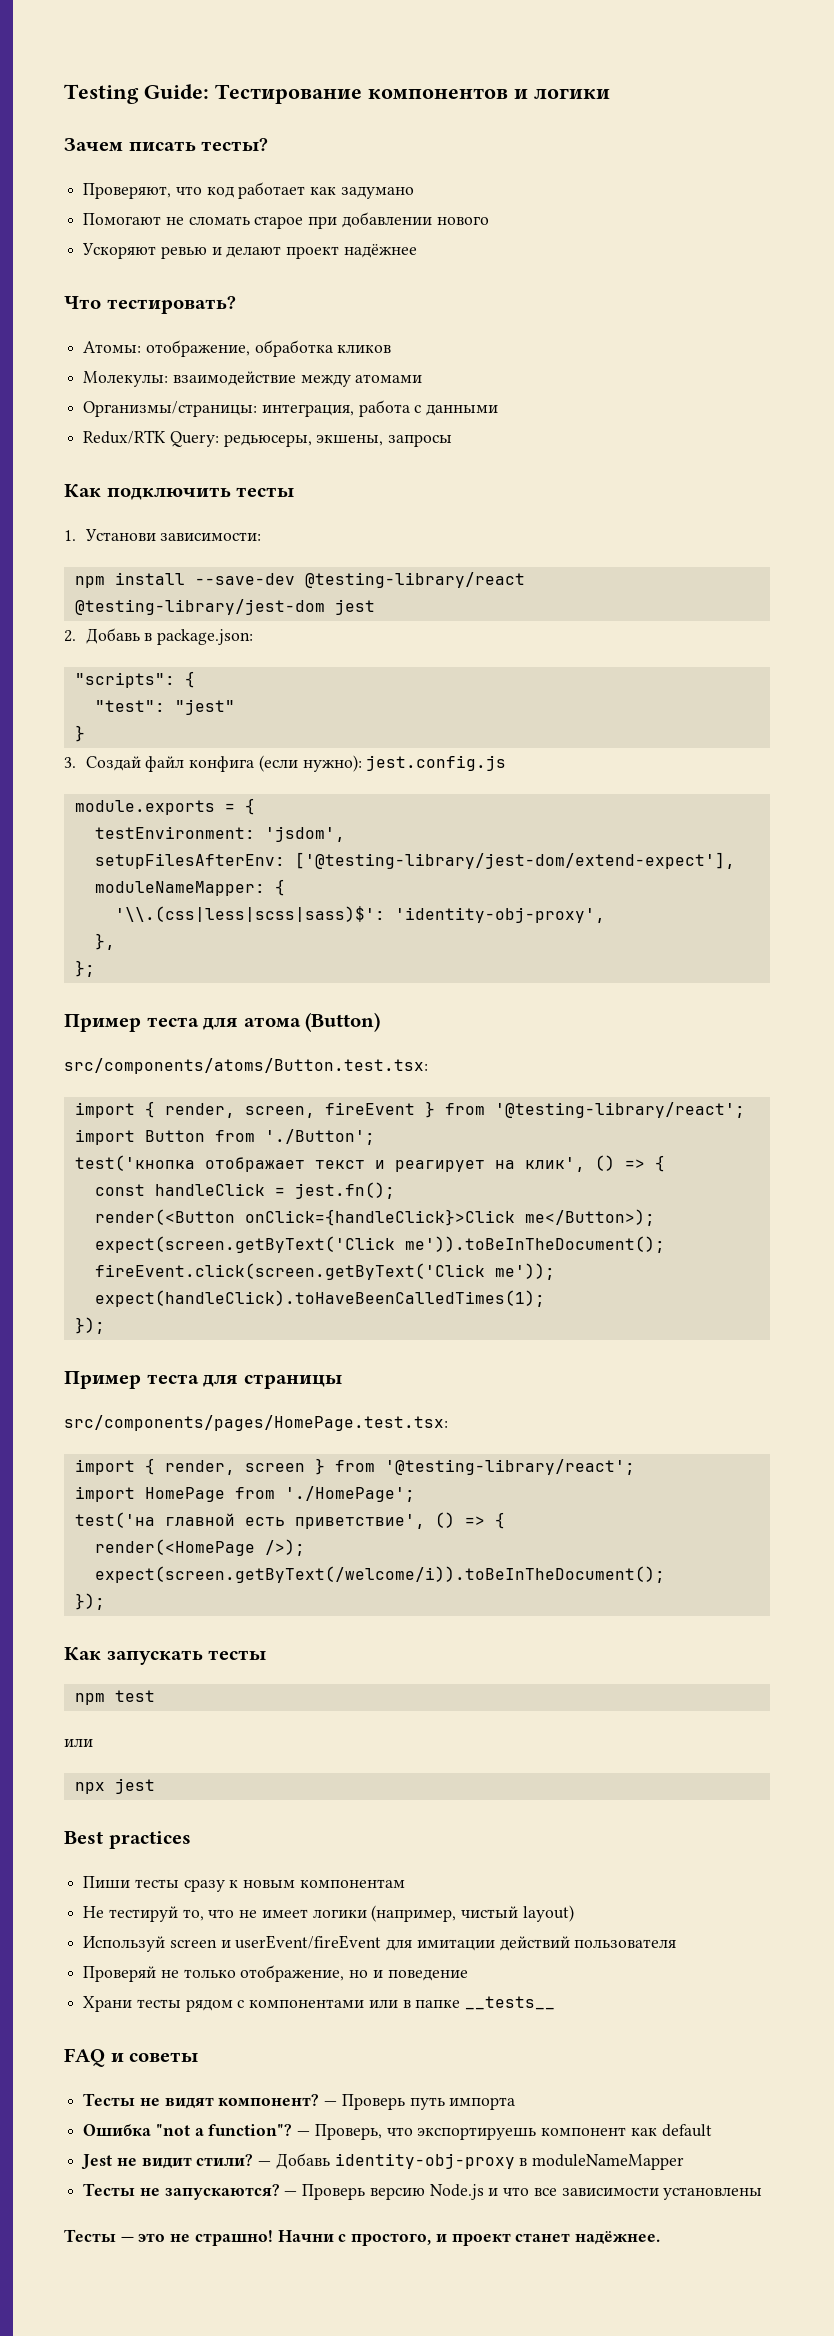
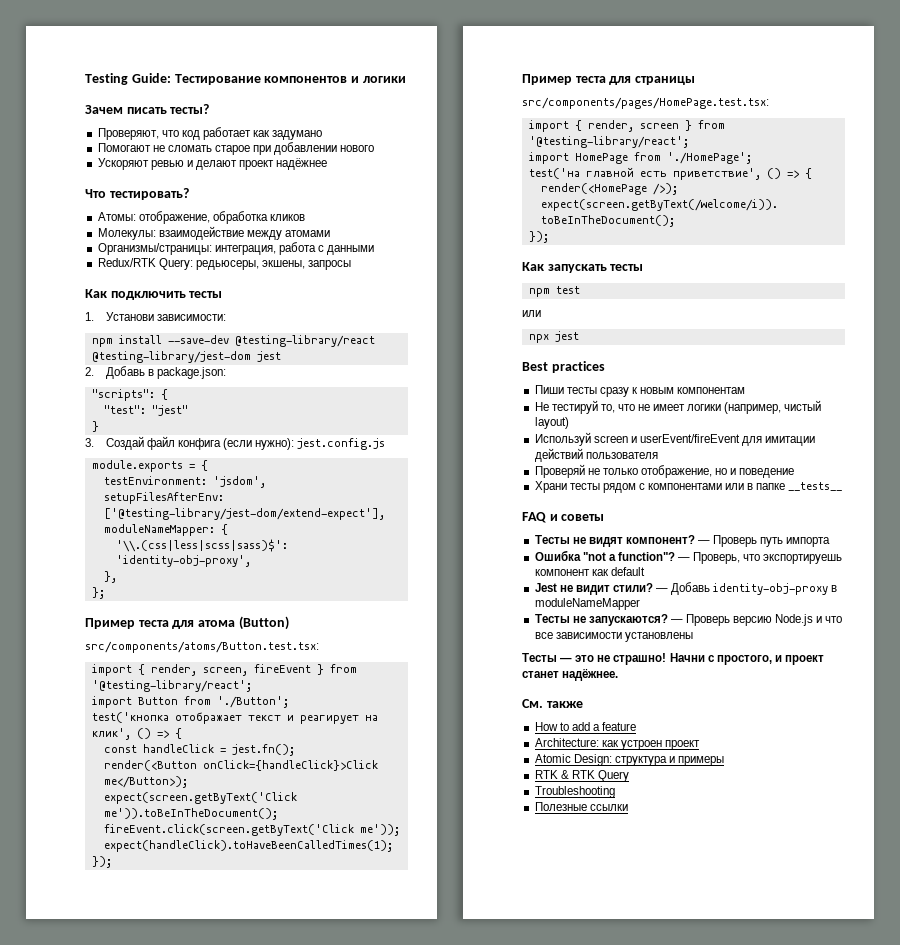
(660, 2238) none -> [522,699,583,708] [534,722,637,731] [534,738,700,750] [534,754,725,766] [534,770,629,782] [534,786,615,798] [534,802,628,811] // См. также // How to add a feature // Architecture: как устроен проект // Atomic Design: структура и примеры // RTK & RTK Query // Troubleshooting // Полезные ссылки

